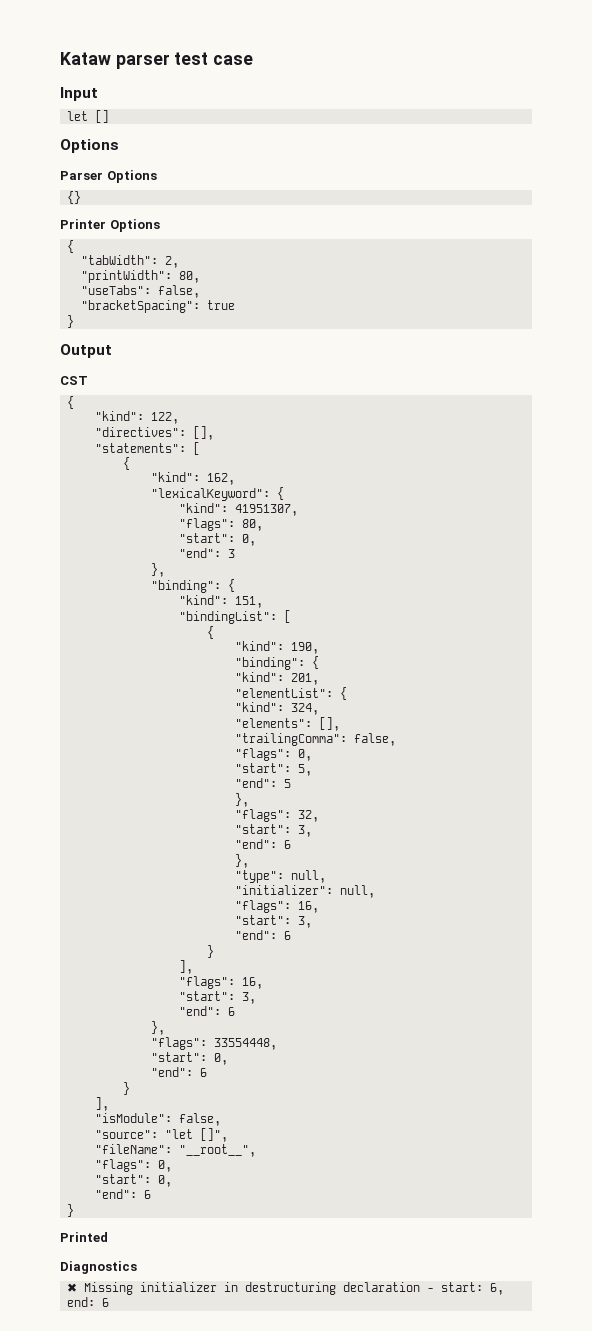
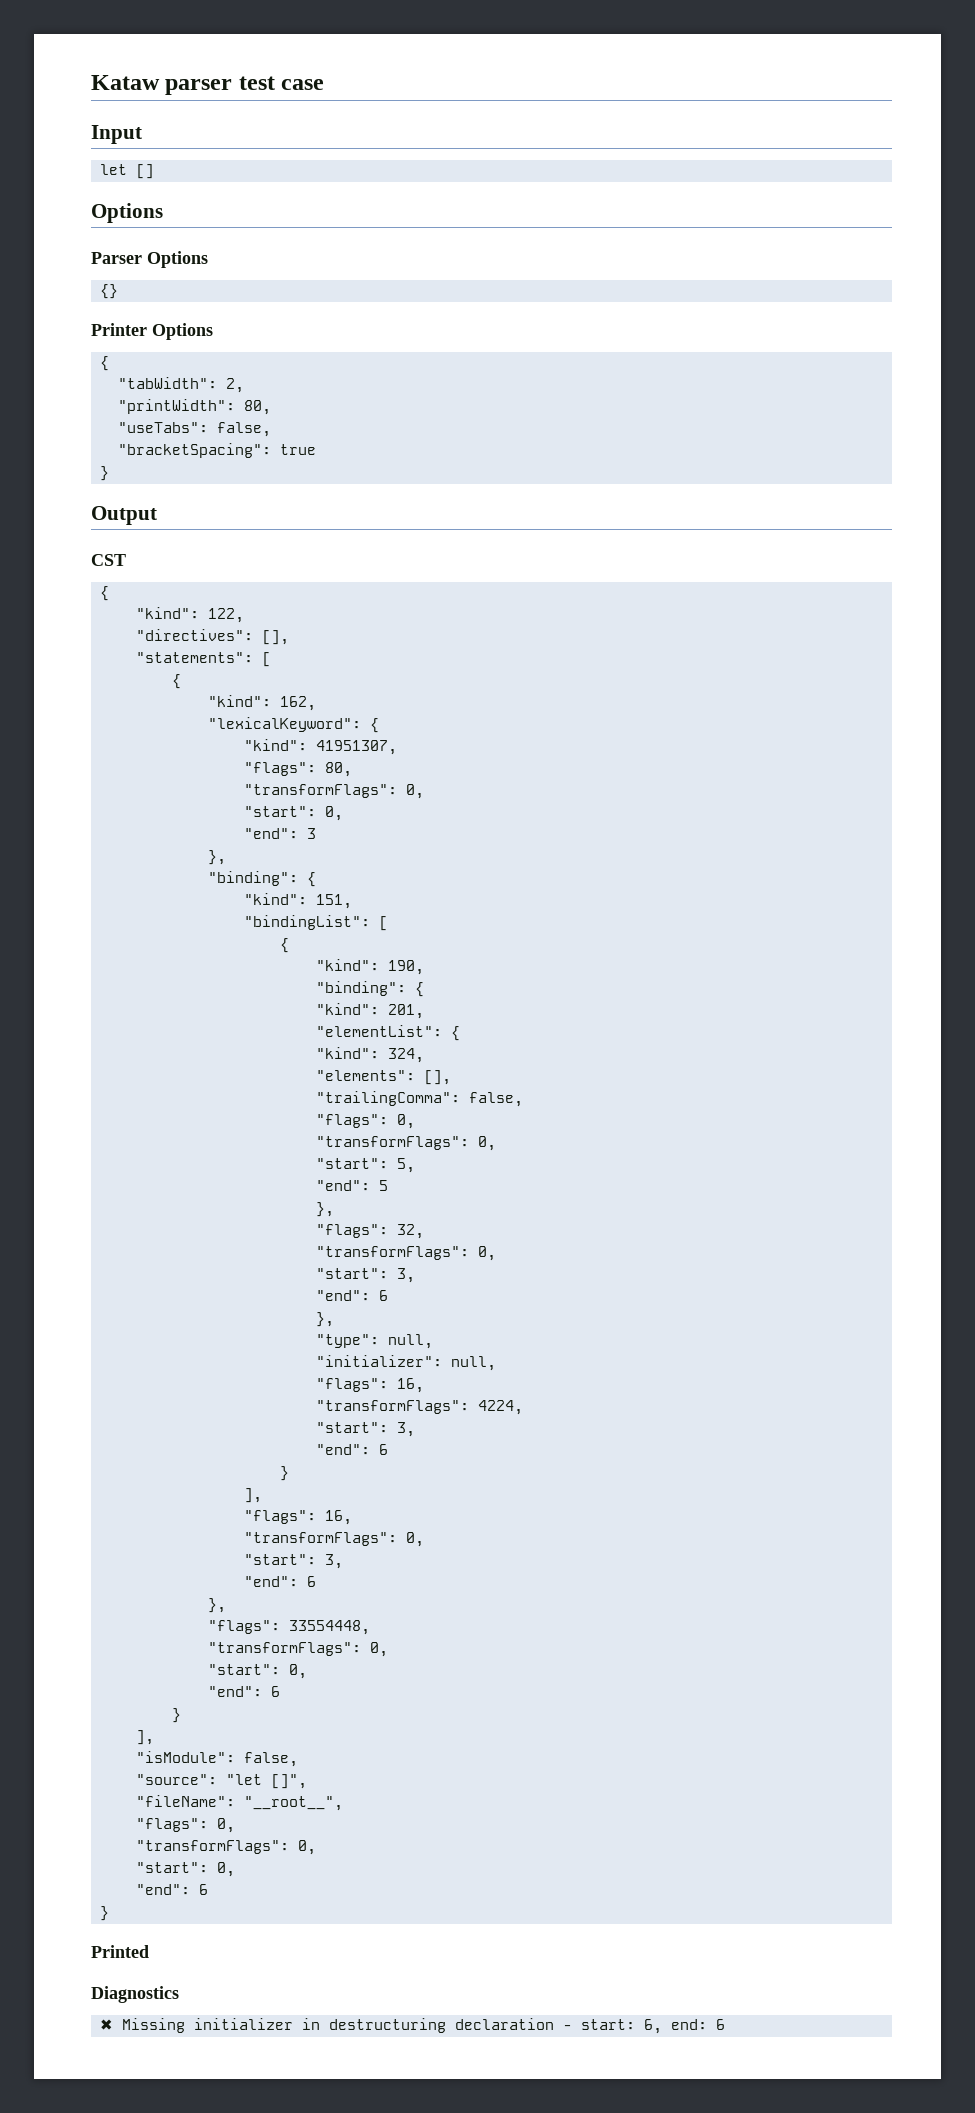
(263, 525) none -> [244,784,425,799] // "transformFlags": 0,
(312, 755) none -> [316,1136,497,1151] // "transformFlags": 0,
(319, 816) none -> [316,1246,497,1261] // "transformFlags": 0,
(319, 907) none -> [316,1400,524,1415] // "transformFlags": 4224,
(263, 983) none -> [244,1532,425,1547] // "transformFlags": 0,
(277, 1044) none -> [208,1642,389,1657] // "transformFlags": 0,
(172, 1166) none -> [136,1840,317,1855] // "transformFlags": 0,

